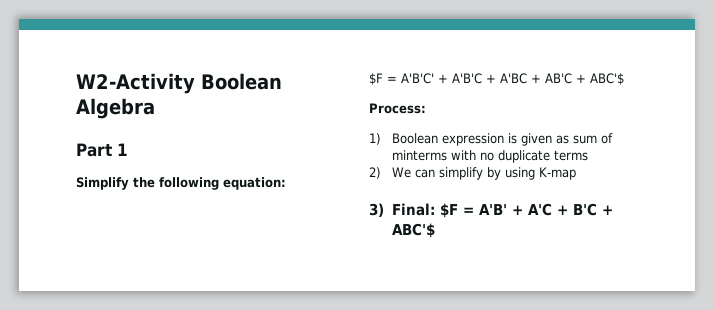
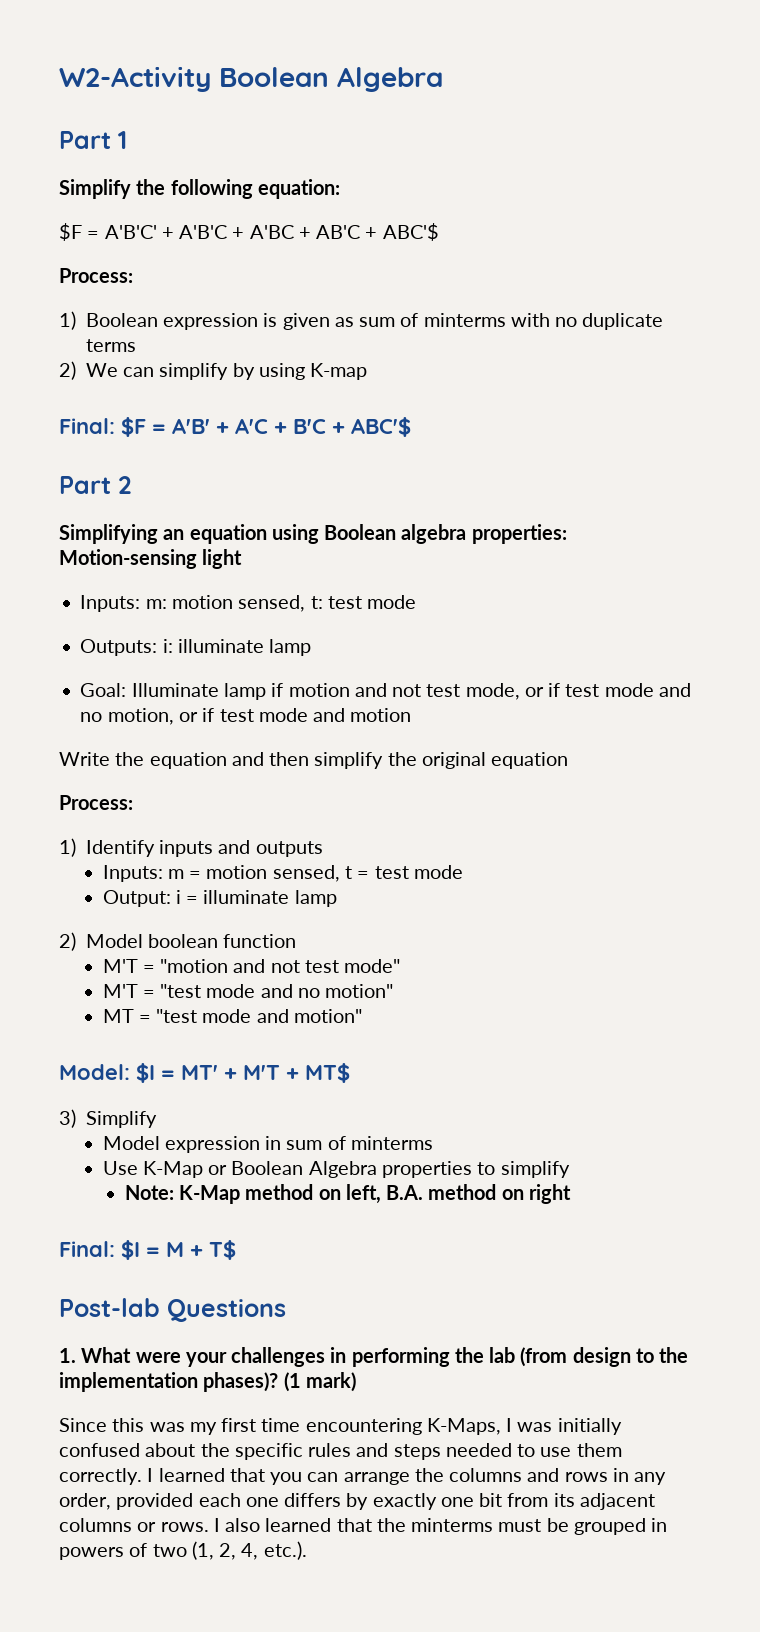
[369,203,384,217] 3) -> (368, 371) none
(436, 230) none -> [59,476,131,494] [59,524,567,544] [59,549,243,569] [80,595,417,612] [80,639,312,656] [80,683,691,700] [80,708,412,725] [59,752,569,769] [59,795,133,810] [59,838,323,857] [102,865,463,882] [102,890,337,907] [59,932,297,951] [102,959,401,973] [102,984,394,998] [102,1009,362,1023] [59,1063,350,1083] [59,1109,157,1128] [102,1136,433,1153] [102,1161,570,1178] [124,1184,571,1204] [59,1240,236,1260] [59,1298,286,1322] [59,1347,689,1367] [59,1372,356,1392] [59,1418,622,1435] [59,1443,622,1460] [59,1468,667,1485] [59,1493,655,1510] [59,1518,668,1535] [59,1541,307,1560] // Part 2 // Simplifying an equation using Boolean algebra properties: Motion-sensing light // Inputs: m: motion sensed, t: test mode // Outputs: i: illuminate lamp // Goal: Illuminate lamp if motion and not test mode, or if test mode and no motion, or if test mode and motion // Write the equation and then simplify the original equation // Process: // 1) Identify inputs and outputs // Inputs: m = motion sensed, t = test mode // Output: i = illuminate lamp // 2) Model boolean function // M'T = "motion and not test mode" // M'T = "test mode and no motion" // MT = "test mode and motion" // Model: $I = MT' + M'T + MT$ // 3) Simplify // Model expression in sum of minterms // Use K-Map or Boolean Algebra properties to simplify // Note: K-Map method on left, B.A. method on right // Final: $I = M + T$ // Post-lab Questions // 1. What were your challenges in performing the lab (from design to the implementation phases)? (1 mark) // Since this was my first time encountering K-Maps, I was initially confused about the specific rules and steps needed to use them correctly. I learned that you can arrange the columns and rows in any order, provided each one differs by exactly one bit from its adjacent columns or rows. I also learned that the minterms must be grouped in powers of two (1, 2, 4, etc.).

